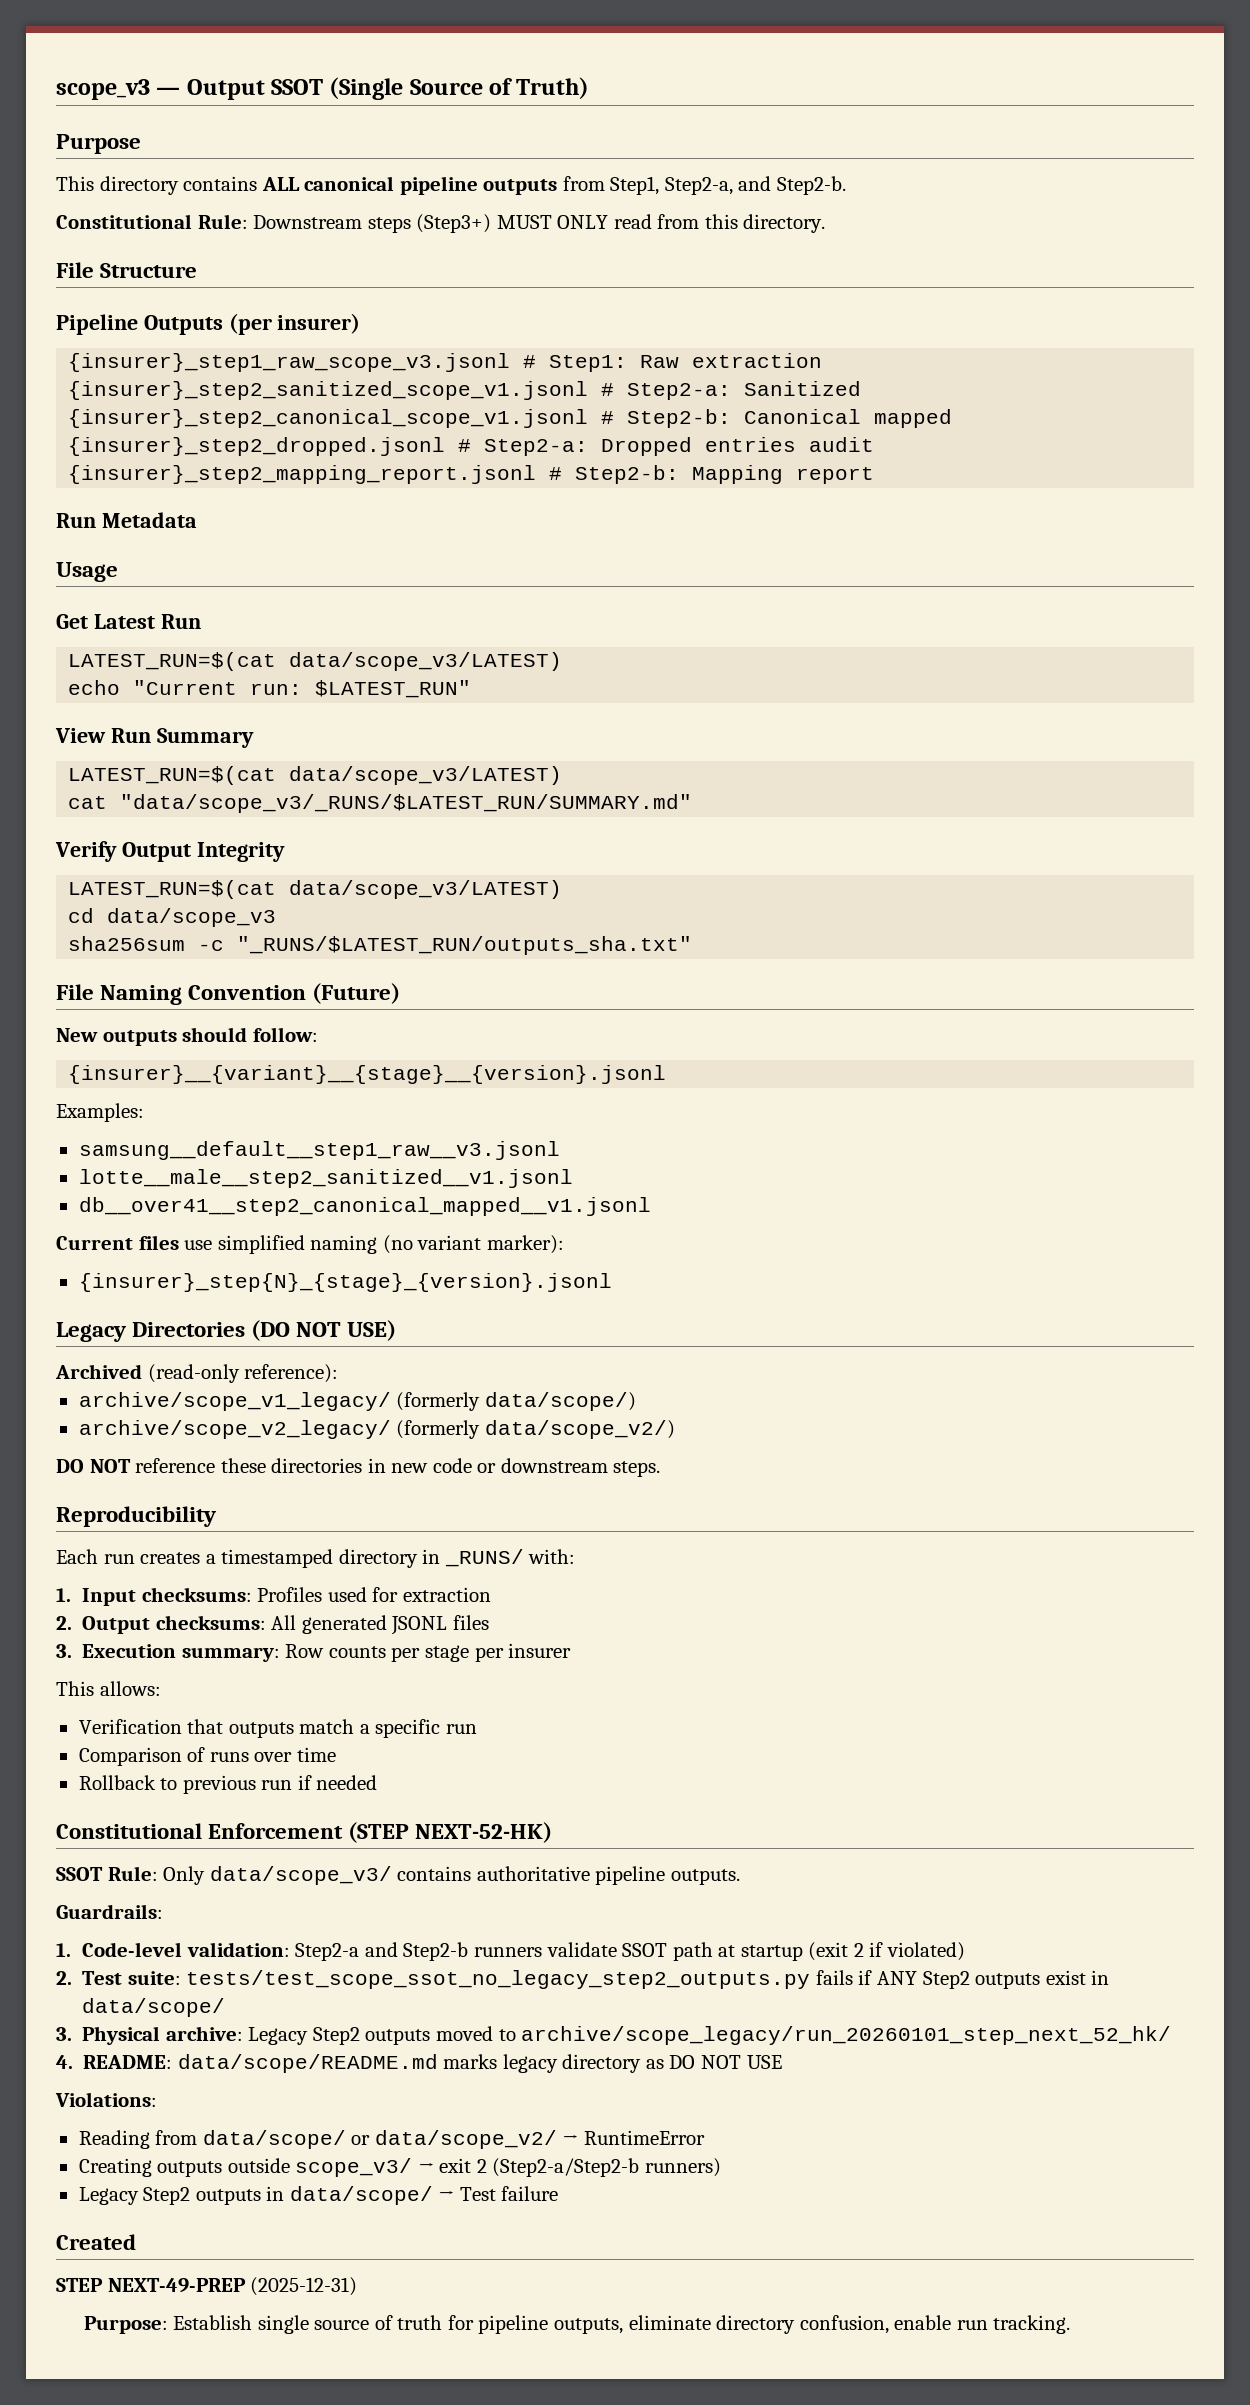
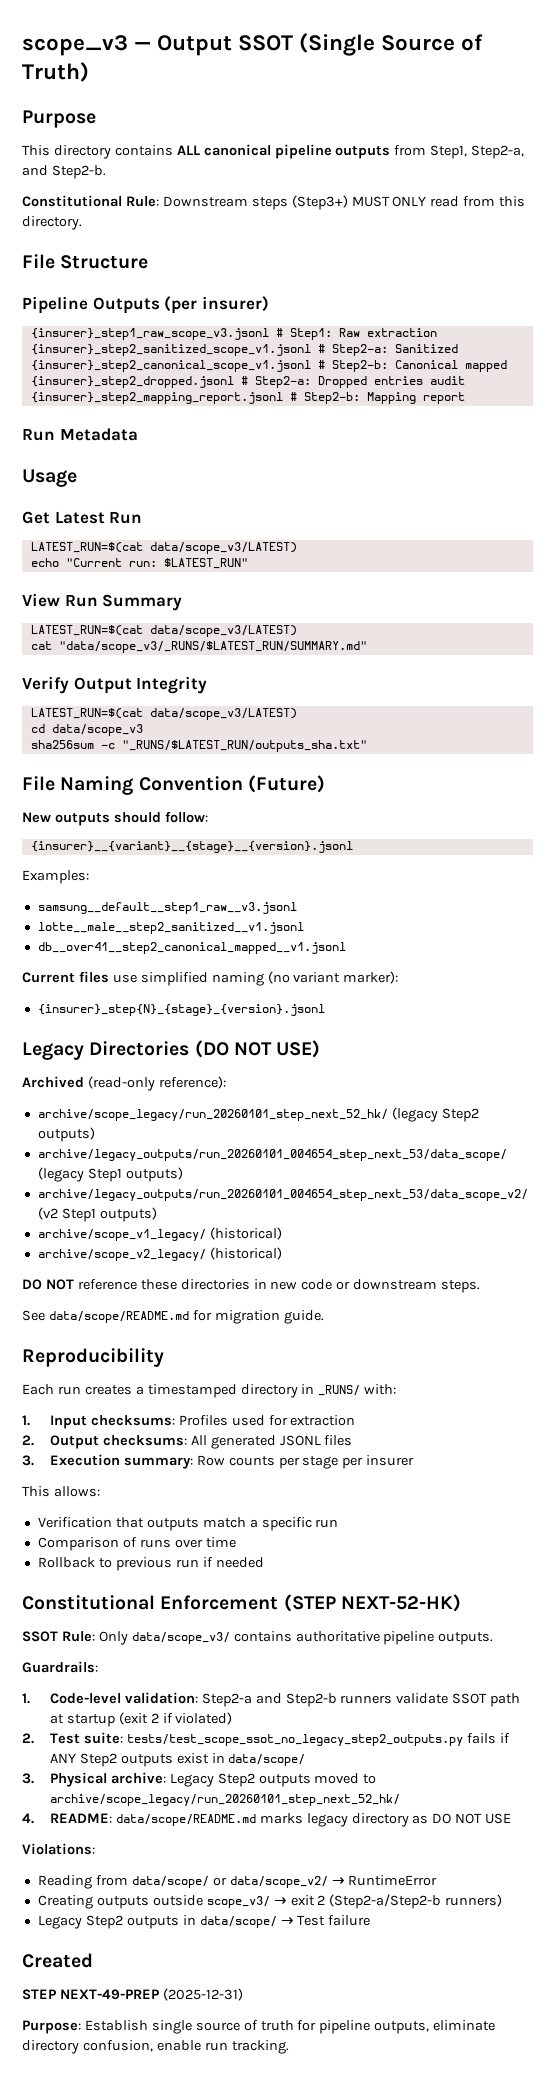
(339, 1373) none -> [37,1107,479,1122] [37,1127,95,1142] [37,1149,507,1161] [37,1167,183,1182] [37,1189,528,1201] [37,1207,157,1222] // archive/scope_legacy/run_20260101_step_next_52_hk/ (legacy Step2 outputs) // archive/legacy_outputs/run_20260101_004654_step_next_53/data_scope/ (legacy Step1 outputs) // archive/legacy_outputs/run_20260101_004654_step_next_53/data_scope_v2/ (v2 Step1 outputs)
[396,1392,636,1411] (formerly data/scope/) -> [209,1227,282,1240] (historical)
[396,1420,675,1439] (formerly data/scope_v2/) -> [209,1247,282,1260] (historical)
(661, 1469) none -> [22,1310,324,1324] // See data/scope/README.md for migration guide.

